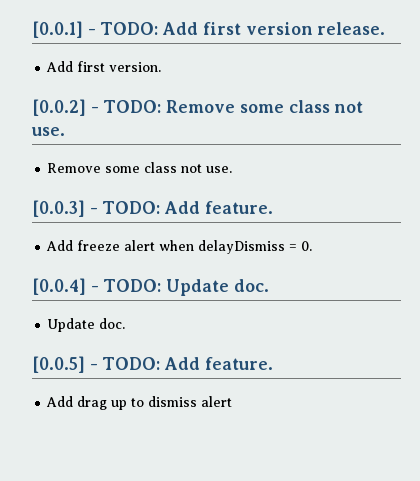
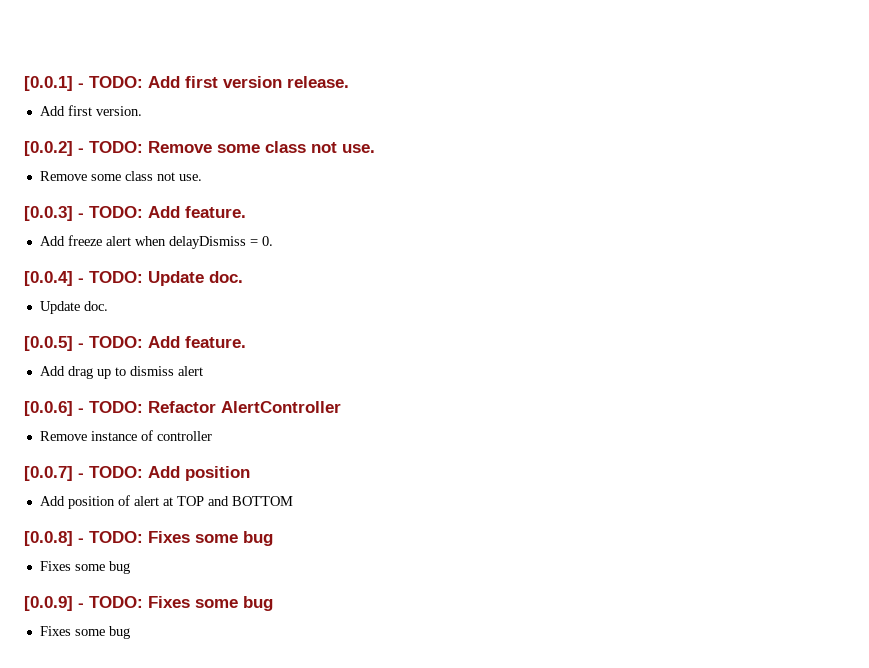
(233, 401) none -> [24,401,341,416] [39,430,212,441] [24,466,250,481] [39,495,293,509] [24,531,273,546] [39,561,130,574] [24,596,273,611] [39,626,130,639] // [0.0.6] - TODO: Refactor AlertController // Remove instance of controller // [0.0.7] - TODO: Add position // Add position of alert at TOP and BOTTOM // [0.0.8] - TODO: Fixes some bug // Fixes some bug // [0.0.9] - TODO: Fixes some bug // Fixes some bug

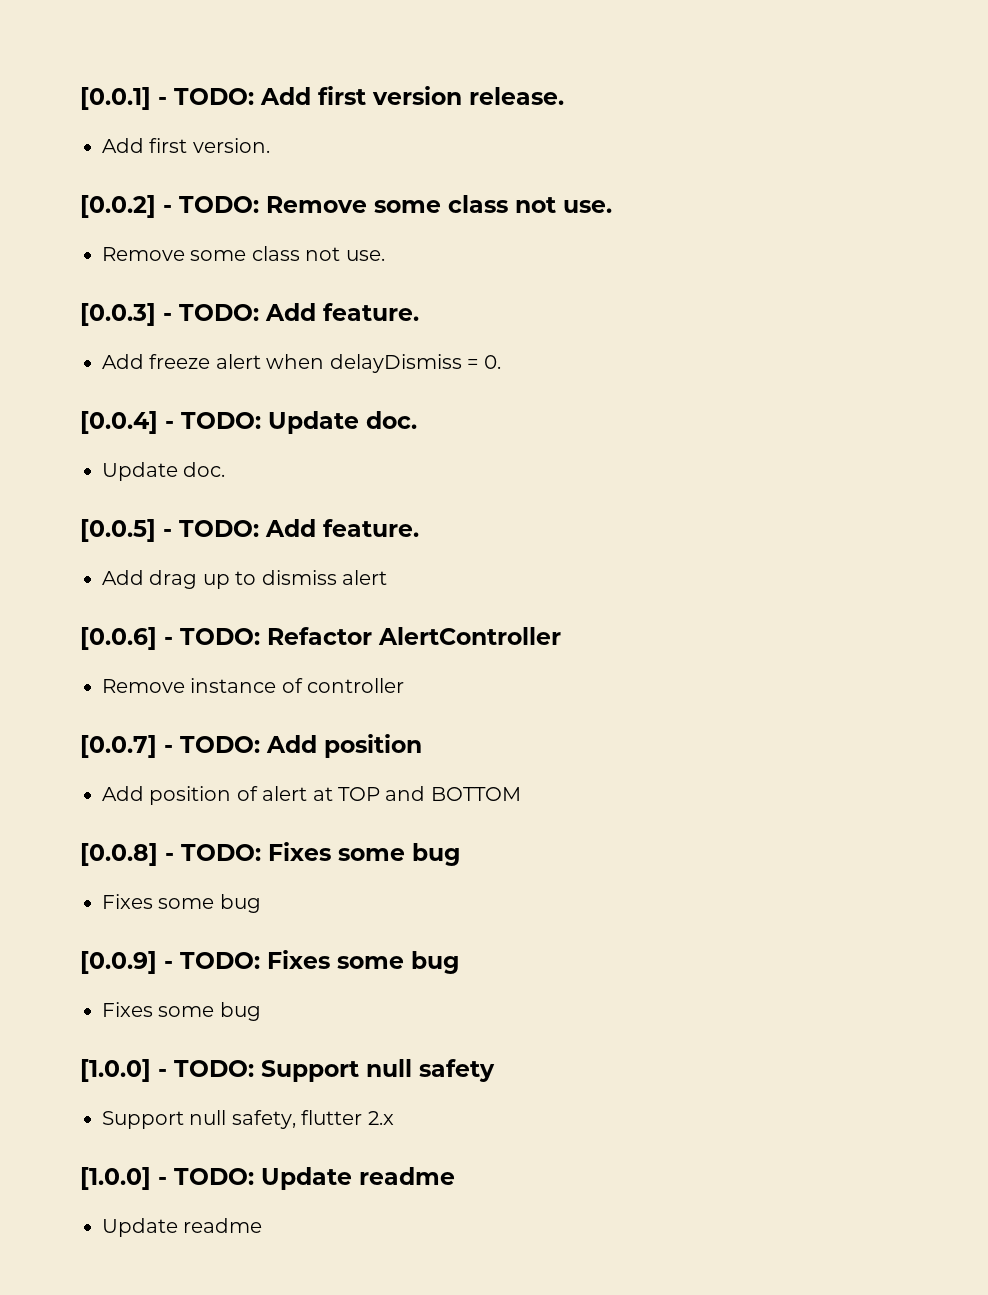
(130, 632) none -> [80,1059,495,1082] [102,1110,394,1129] [80,1167,455,1190] [102,1218,263,1237] // [1.0.0] - TODO: Support null safety // Support null safety, flutter 2.x // [1.0.0] - TODO: Update readme // Update readme

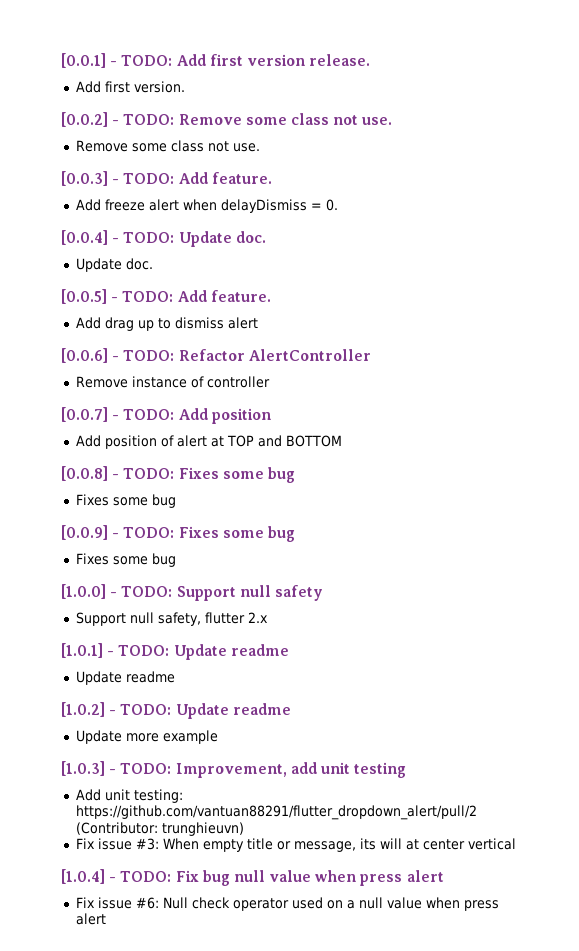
[80,1167,151,1190] [1.0.0] -> [61,643,103,658] [1.0.1]
(263, 1225) none -> [61,702,291,719] [75,730,218,744] [61,761,407,778] [75,789,183,803] [75,805,477,820] [75,822,244,836] [75,838,516,852] [61,869,444,886] [75,897,499,911] [75,913,106,925] // [1.0.2] - TODO: Update readme // Update more example // [1.0.3] - TODO: Improvement, add unit testing // Add unit testing: https://github.com/vantuan88291/flutter_dropdown_alert/pull/2 (Contributor: trunghieuvn) // Fix issue #3: When empty title or message, its will at center vertical // [1.0.4] - TODO: Fix bug null value when press alert // Fix issue #6: Null check operator used on a null value when press alert

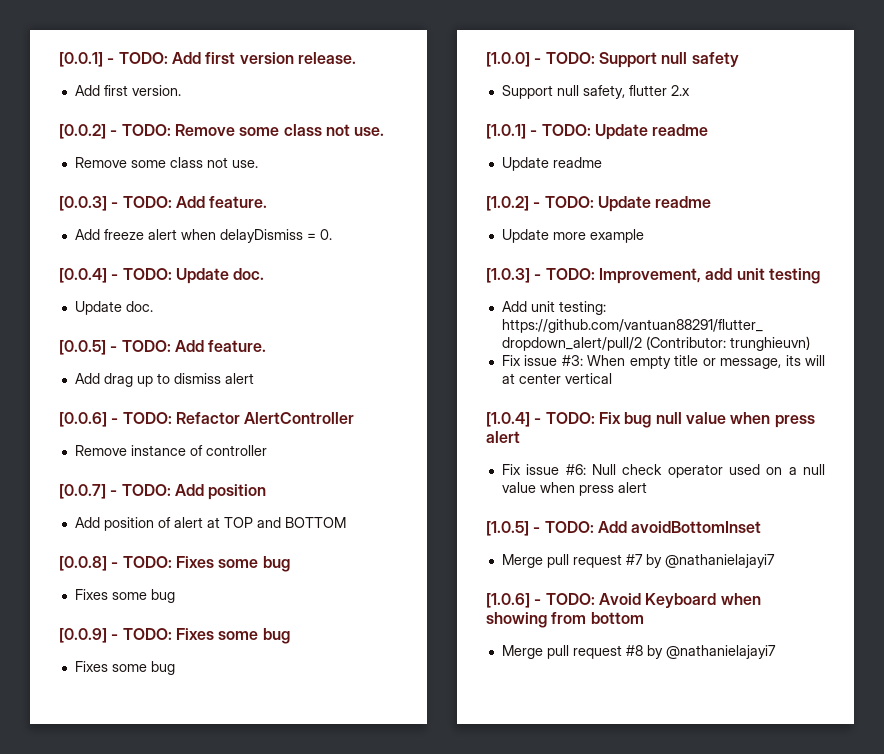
(106, 919) none -> [486,521,762,536] [501,554,775,568] [486,593,761,608] [486,612,644,628] [501,645,776,659] // [1.0.5] - TODO: Add avoidBottomInset // Merge pull request #7 by @nathanielajayi7 // [1.0.6] - TODO: Avoid Keyboard when showing from bottom // Merge pull request #8 by @nathanielajayi7

